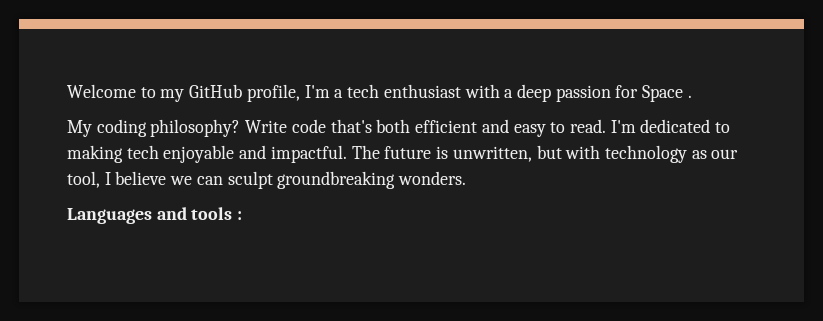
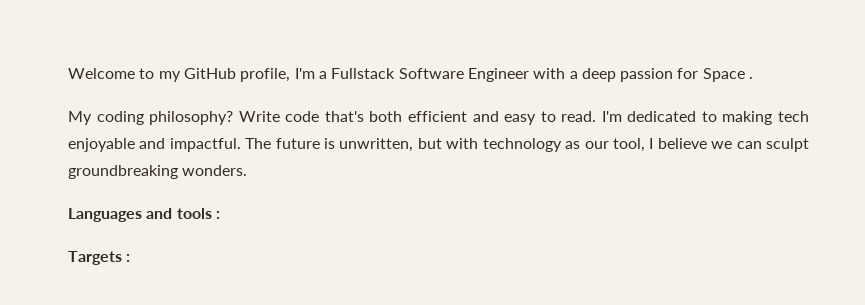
[347,84,461,98] tech enthusiast -> [331,68,529,82] Fullstack Software Engineer
(243, 215) none -> [68,251,131,265] // Targets :

